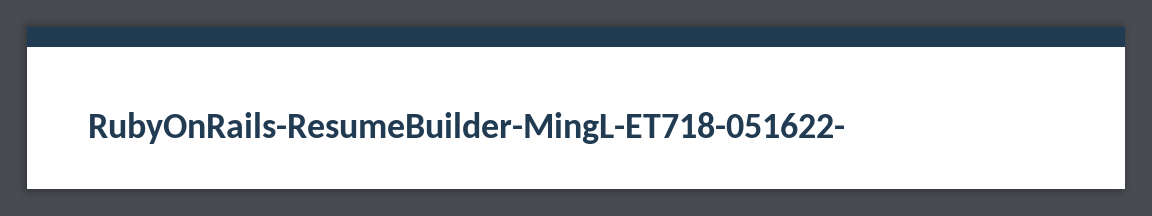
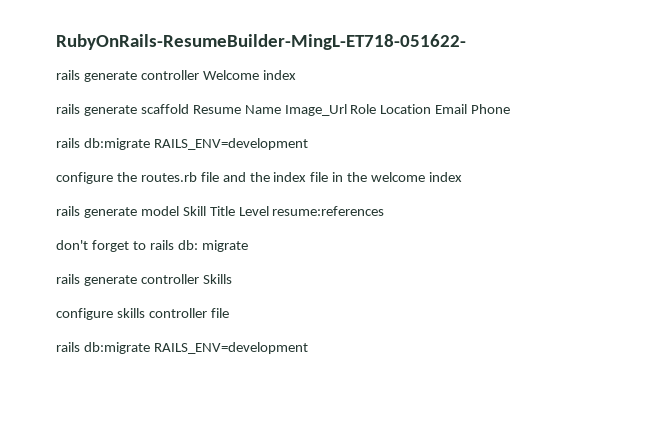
(845, 128) none -> [56,70,296,82] [56,104,511,116] [56,138,308,150] [56,172,463,184] [56,206,385,218] [56,240,248,252] [56,274,232,286] [56,308,229,320] [56,342,308,354] // rails generate controller Welcome index // rails generate scaffold Resume Name Image_Url Role Location Email Phone // rails db:migrate RAILS_ENV=development // configure the routes.rb file and the index file in the welcome index // rails generate model Skill Title Level resume:references // don't forget to rails db: migrate // rails generate controller Skills // configure skills controller file // rails db:migrate RAILS_ENV=development

